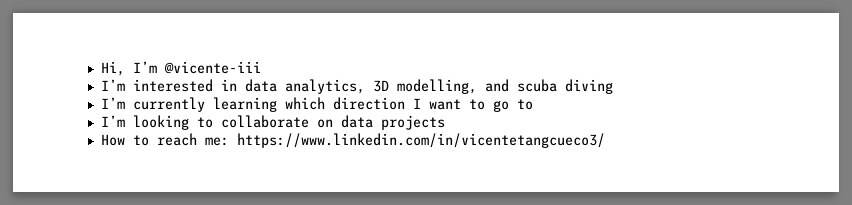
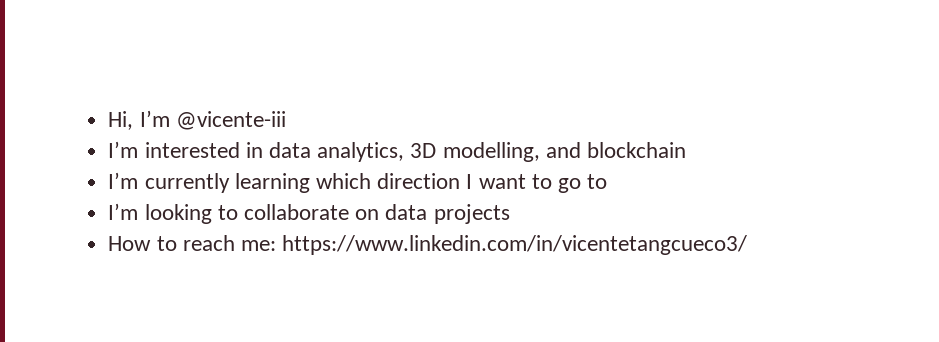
[516,79,613,94] scuba diving -> [586,142,686,158] blockchain

